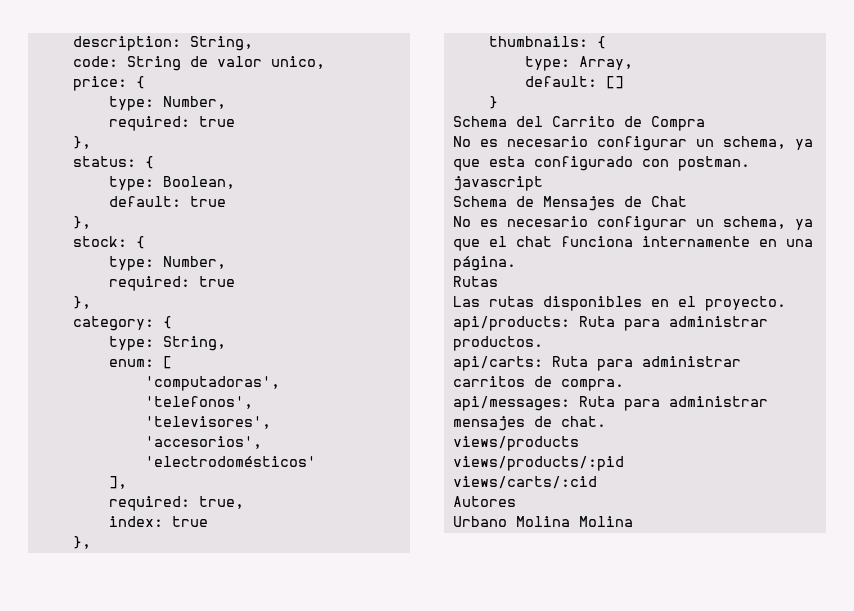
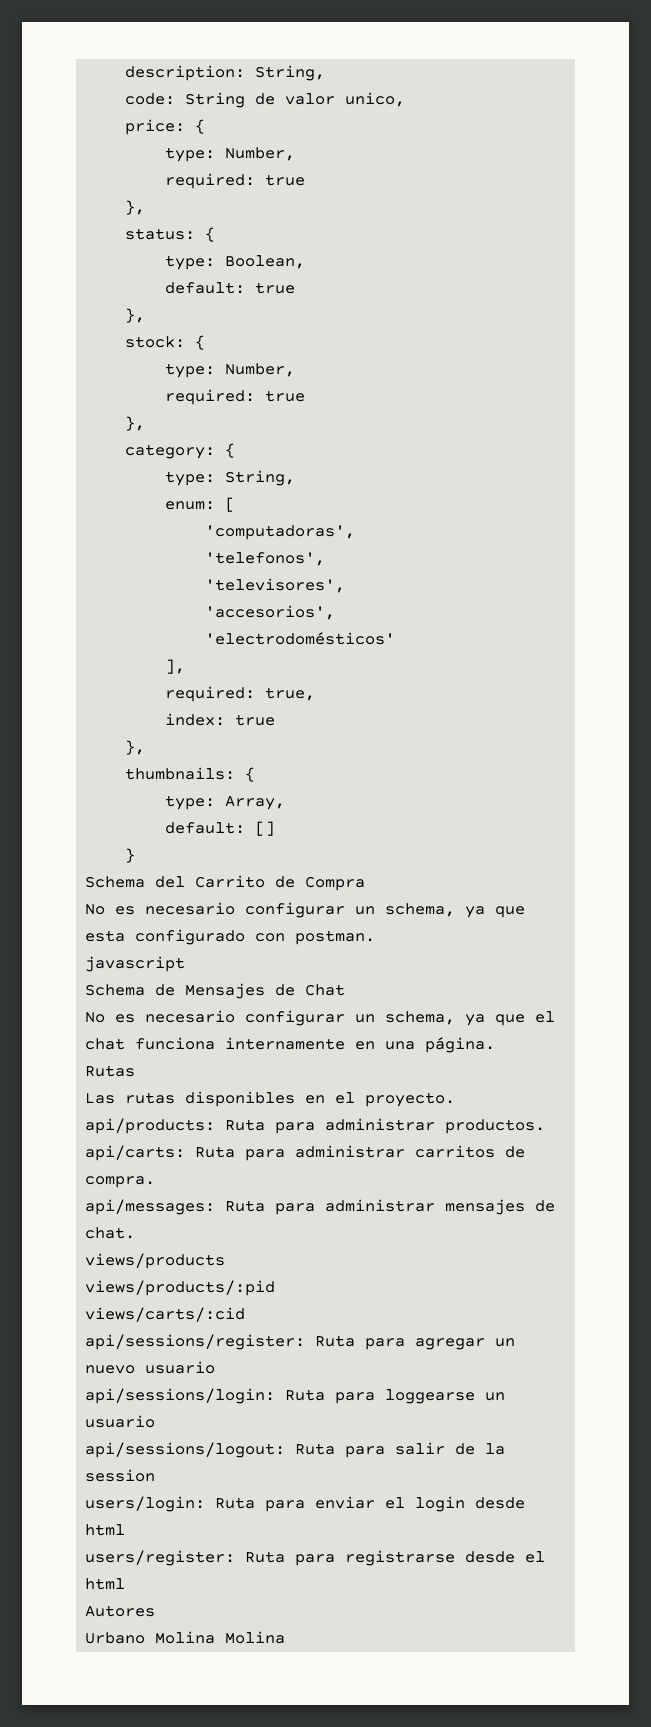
(598, 482) none -> [85,1334,516,1350] [85,1361,216,1374] [85,1388,506,1404] [85,1415,156,1428] [85,1442,506,1458] [85,1469,156,1482] [85,1496,526,1512] [85,1524,126,1536] [85,1550,546,1566] [85,1578,126,1590] // api/sessions/register: Ruta para agregar un nuevo usuario // api/sessions/login: Ruta para loggearse un usuario // api/sessions/logout: Ruta para salir de la session // users/login: Ruta para enviar el login desde html // users/register: Ruta para registrarse desde el html

